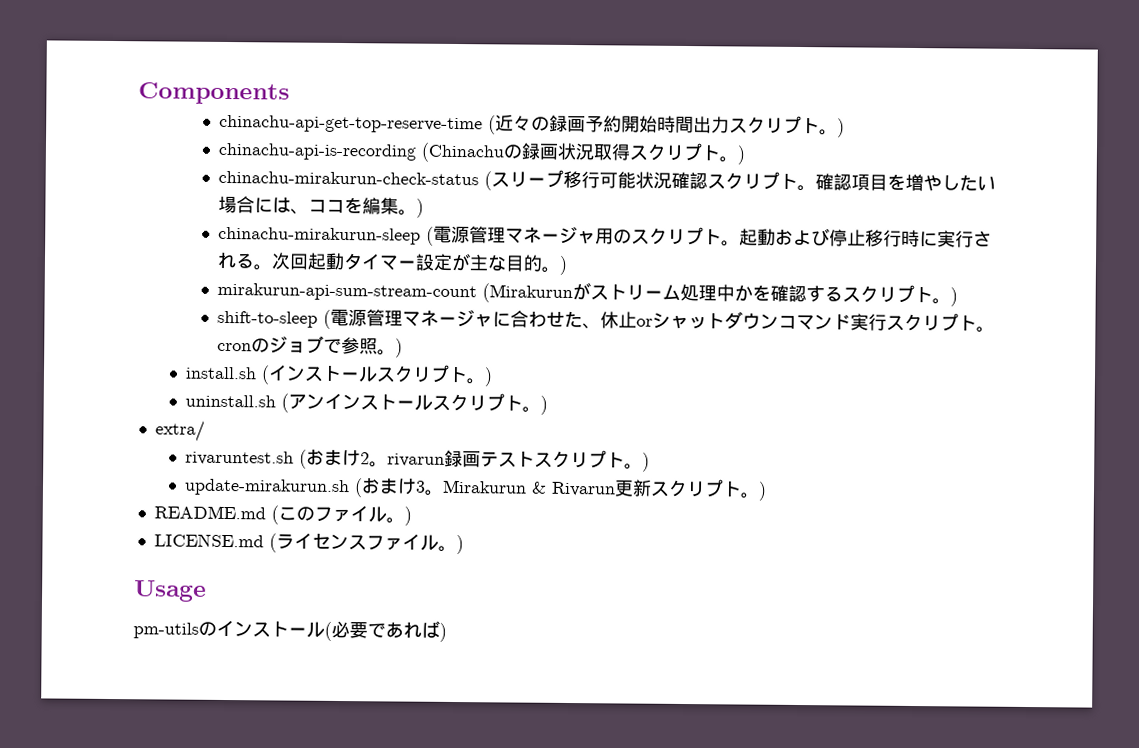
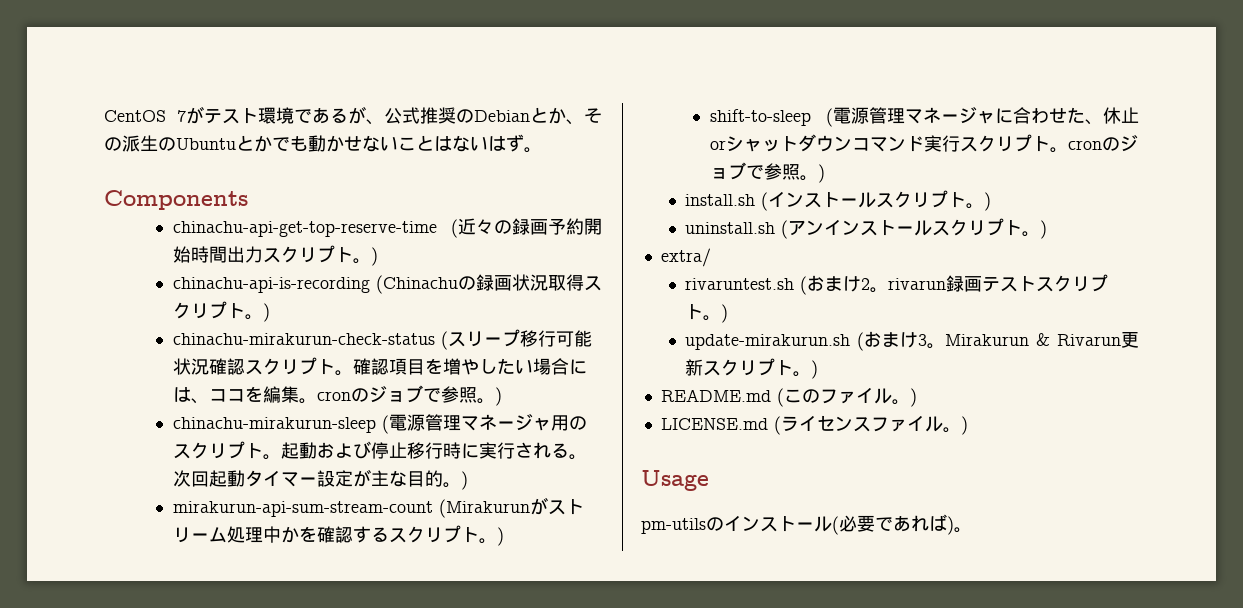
(138, 93) none -> [104,106,602,125] [104,134,542,153] CentOS 7がテスト環境であるが、公式推奨のDebianとか、その派生のUbuntuとかでも動かせないことはないはず。 //
(417, 212) none -> [316,385,495,404] cronのジョブで参照。
(447, 632) none -> [954,527,972,533] 。

